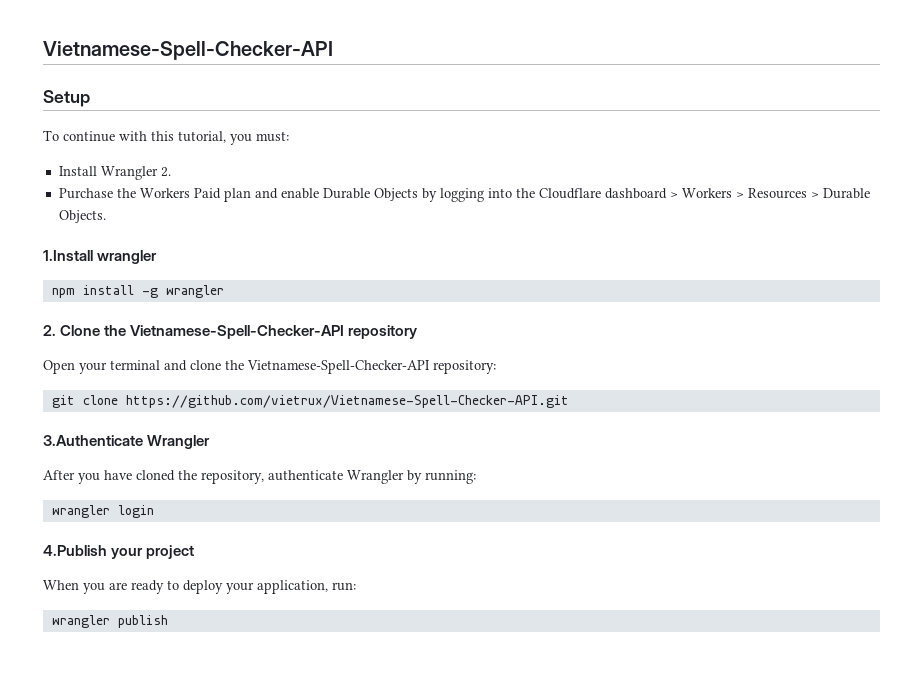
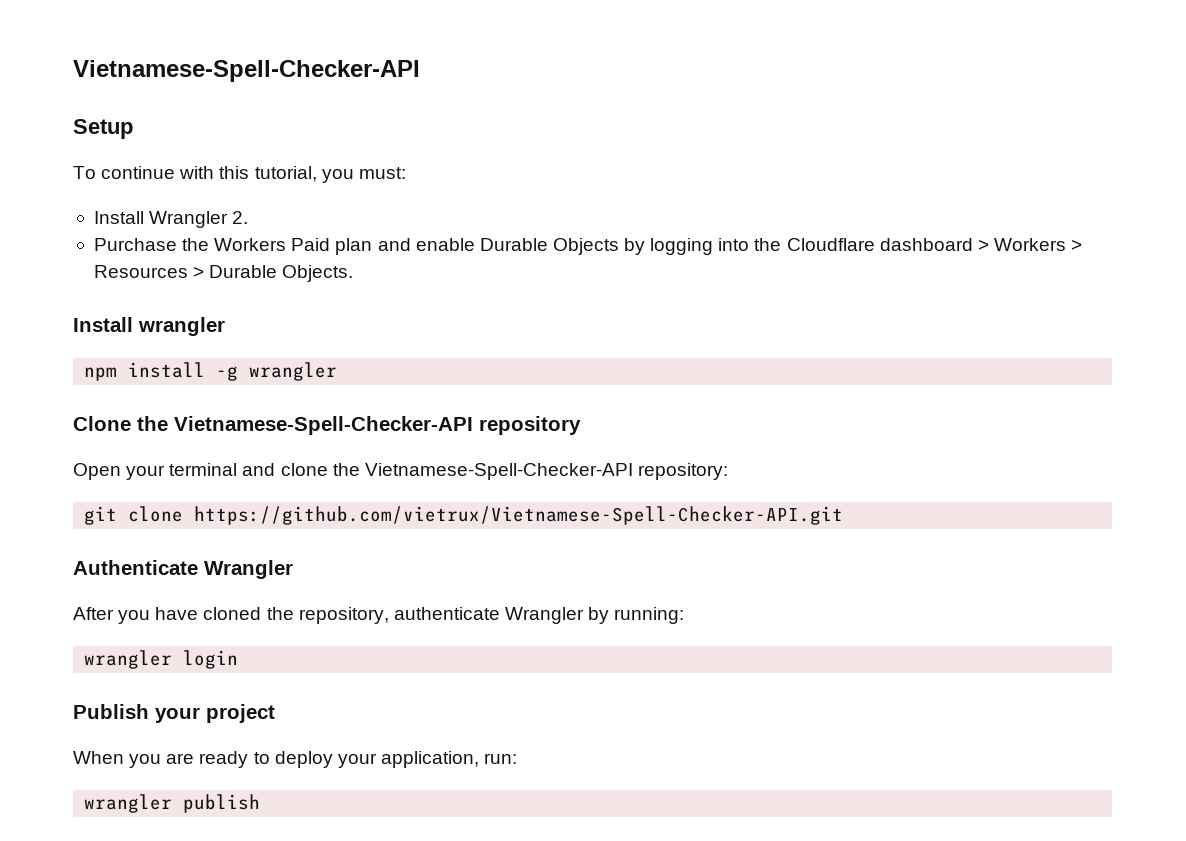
[43,250,93,261] 1.Install -> [73,317,133,332] Install
[43,325,56,336] 2. -> (338, 371) none
[43,435,143,446] 3.Authenticate -> [73,560,198,575] Authenticate
[43,545,107,556] 4.Publish -> [73,704,149,719] Publish

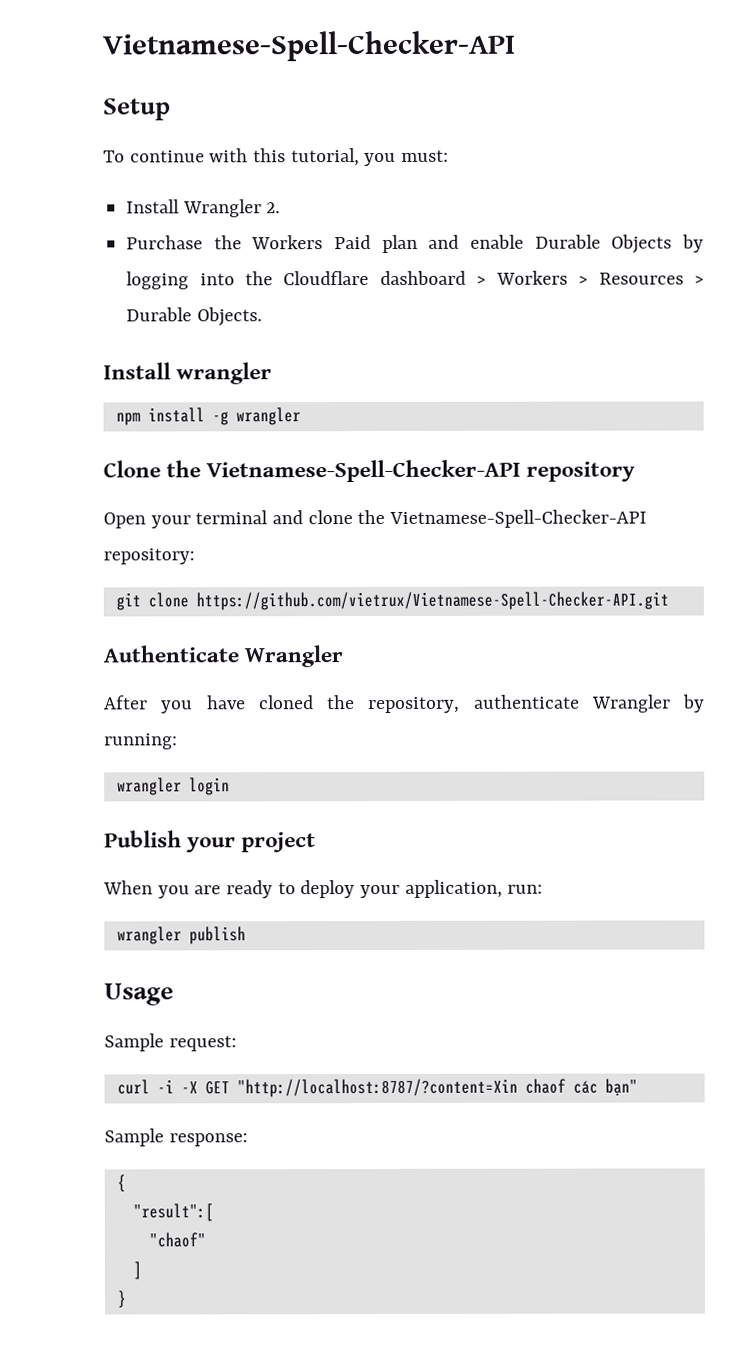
(261, 803) none -> [104,983,174,1006] [104,1033,237,1052] [116,1078,638,1098] [104,1128,248,1147] [116,1174,126,1193] [132,1203,214,1222] [148,1232,206,1248] [132,1261,142,1280] [116,1290,126,1309] // Usage // Sample request: // curl -i -X GET "http://localhost:8787/?content=Xin chaof các bạn" // Sample response: // { // "result":[ // "chaof" // ] // }

